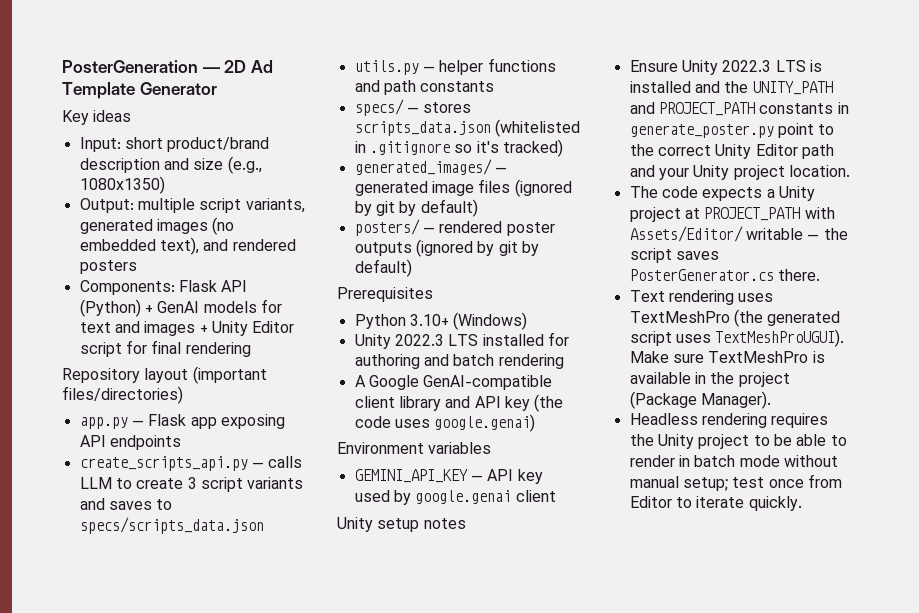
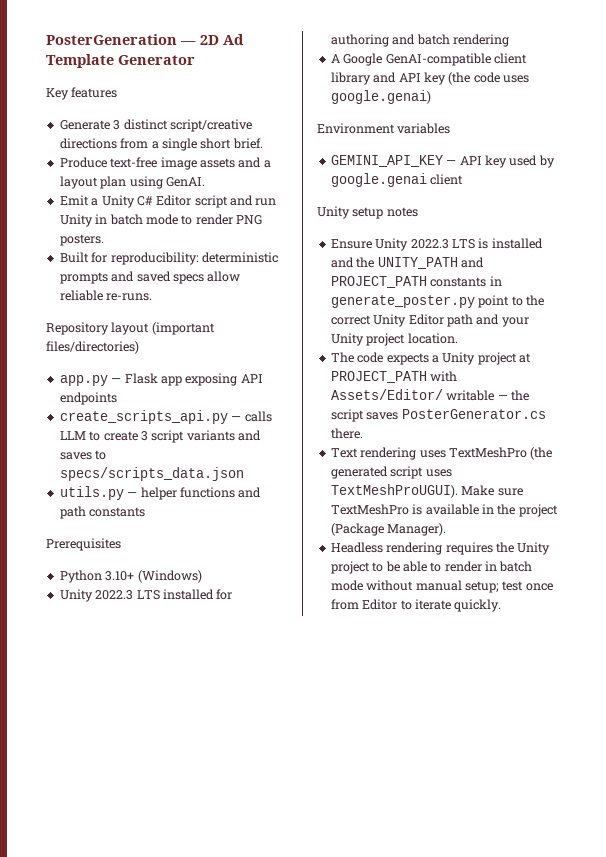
[93,110,132,122] [79,137,270,152] [79,156,262,174] [79,176,165,194] [79,198,305,213] [79,217,235,235] [79,237,296,255] [79,260,137,274] [79,280,248,295] [79,299,282,317] [79,321,295,336] [79,340,251,357] ideas // Input: short product/brand description and size (e.g., 1080x1350) // Output: multiple script variants, generated images (no embedded text), and rendered posters // Components: Flask API (Python) + GenAI models for text and images + Unity Editor script for final rendering -> [71,87,118,98] [59,119,252,132] [59,138,263,151] [59,157,271,170] [59,176,205,189] [59,195,277,208] [59,214,262,227] [59,234,104,246] [59,252,278,265] [59,271,241,284] [59,290,153,301] features // Generate 3 distinct script/creative directions from a single short brief. // Produce text-free image assets and a layout plan using GenAI. // Emit a Unity C# Editor script and run Unity in batch mode to render PNG posters. // Built for reproducibility: deterministic prompts and saved specs allow reliable re-runs.
[354,99,472,116] [354,119,580,137] [354,139,563,157] [354,159,507,175] [354,179,572,197] [354,199,478,217] [354,219,555,236] [354,239,539,257] [354,259,412,277] // specs/ — stores scripts_data.json (whitelisted in .gitignore so it's tracked) // generated_images/ — generated image files (ignored by git by default) // posters/ — rendered poster outputs (ignored by git by default) -> (146, 512) none

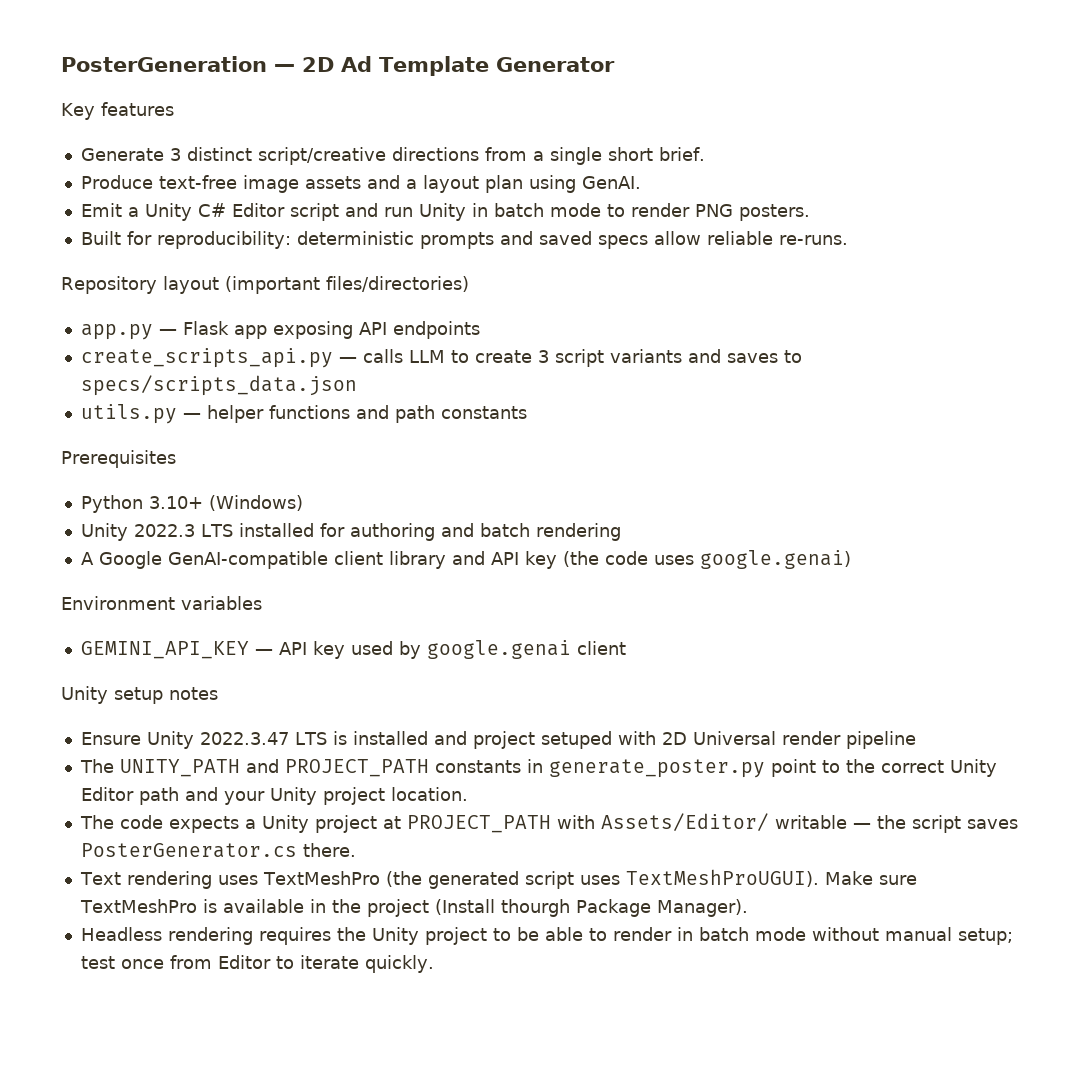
[410,239,449,249] 2022.3 -> [199,732,289,745] 2022.3.47
[356,257,375,268] the -> [472,731,916,749] [79,759,114,773] project setuped with 2D Universal render pipeline // The
[330,523,384,536] (Package -> [434,899,651,917] (Install thourgh Package

